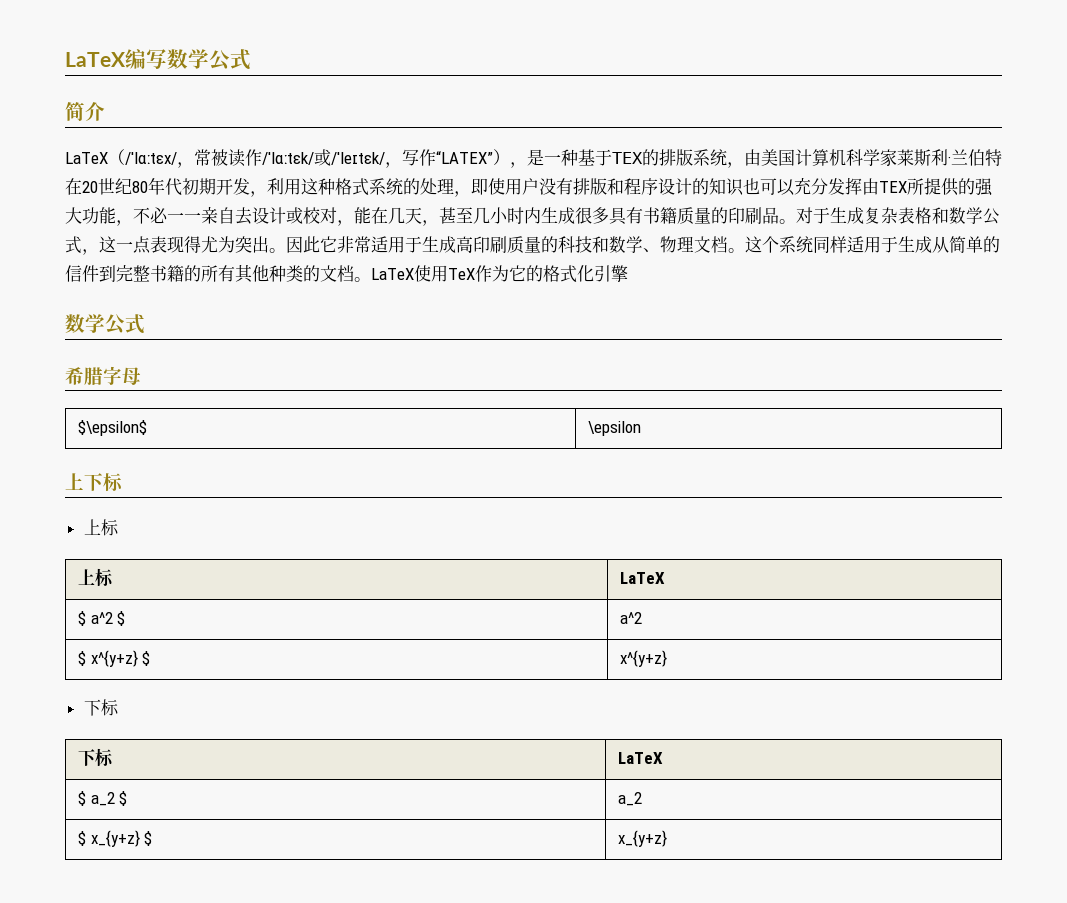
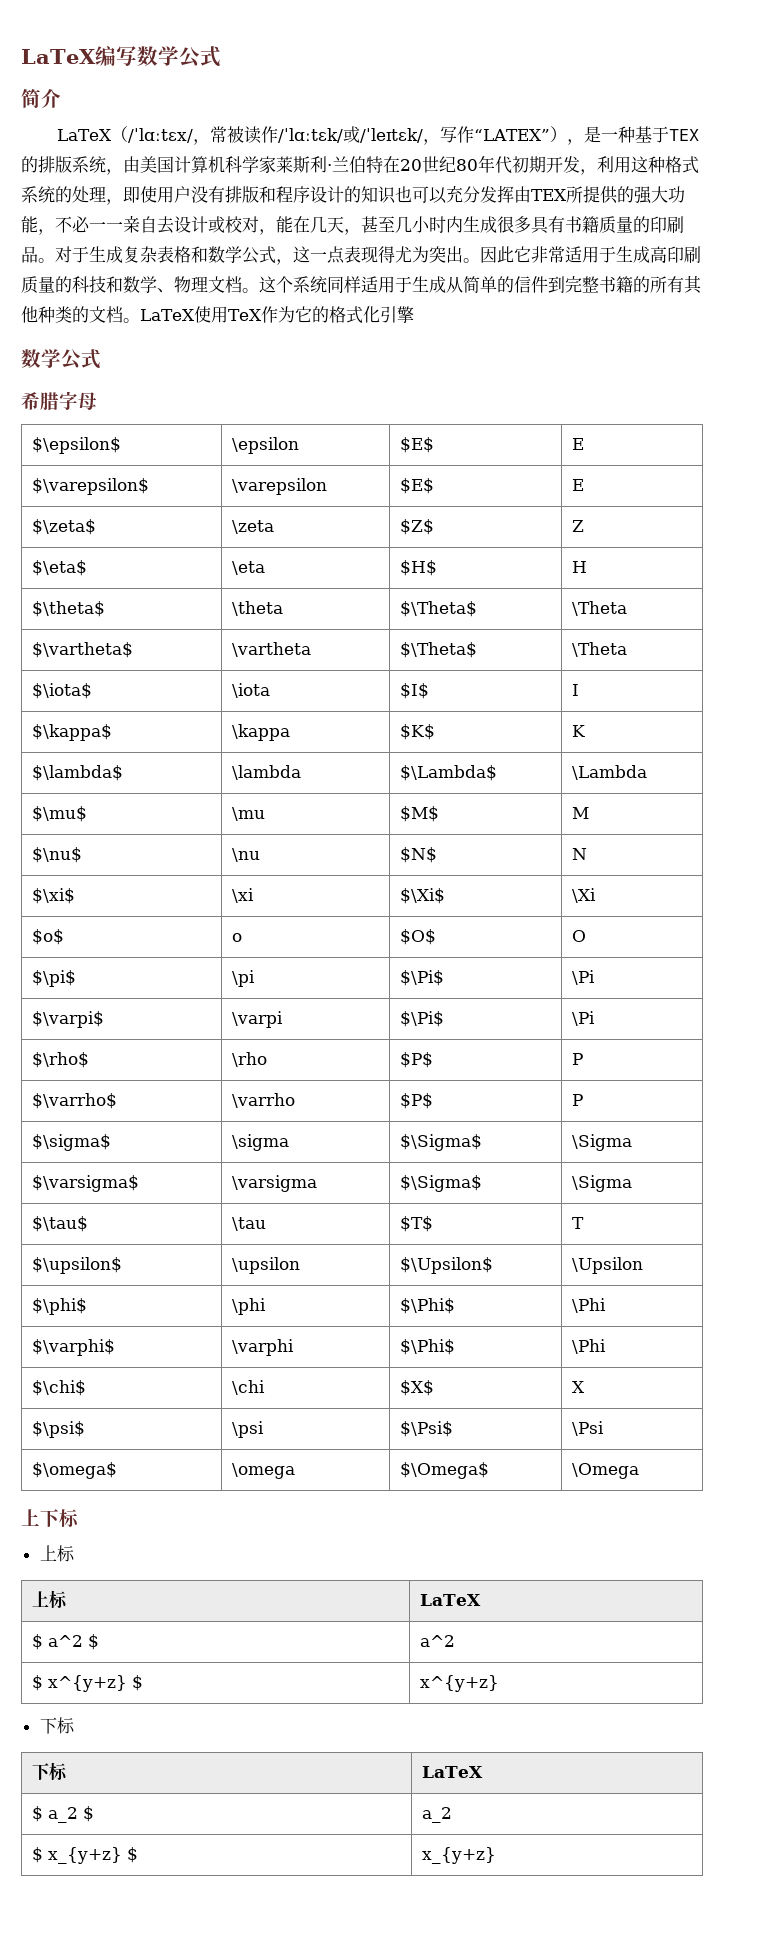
(641, 428) none -> [400,437,435,453] [572,438,585,450] [32,478,150,495] [232,478,328,495] [400,478,435,494] [572,479,585,491] [32,519,97,535] [232,520,275,534] [400,519,435,535] [572,520,585,532] [32,560,88,576] [232,561,266,575] [400,560,438,576] [572,561,588,573] [32,601,106,617] [232,601,284,616] [400,601,478,617] [572,601,628,616] [32,642,134,658] [232,642,312,657] [400,642,478,658] [572,642,628,657] [32,683,93,699] [232,683,271,698] [400,683,430,699] [572,684,580,696] [32,724,113,741] [232,724,291,741] [400,724,436,740] [572,725,586,737] [32,765,124,781] [232,765,302,780] [400,765,498,781] [572,765,648,780] [32,806,88,822] [232,807,266,821] [400,806,440,822] [572,807,590,819] [32,847,83,863] [232,848,261,862] [400,847,438,863] [572,848,588,860] [32,888,76,904] [232,888,255,903] [400,888,446,904] [572,888,597,903] [32,929,65,945] [232,933,243,942] [400,929,437,945] [572,930,587,942] [32,970,77,987] [232,970,256,987] [400,970,445,986] [572,970,596,985] [32,1011,105,1028] [232,1011,284,1028] [400,1011,445,1027] [572,1011,596,1026] [32,1052,90,1068] [232,1052,268,1067] [400,1052,434,1068] [572,1053,584,1065] [32,1093,118,1109] [232,1093,296,1108] [400,1093,434,1109] [572,1094,584,1106] [32,1134,112,1151] [232,1134,290,1151] [400,1134,483,1151] [572,1134,633,1151] [32,1175,140,1192] [232,1175,318,1192] [400,1175,483,1192] [572,1175,633,1192] [32,1216,89,1232] [232,1217,267,1231] [400,1216,434,1232] [572,1217,585,1229] [32,1257,123,1274] [232,1257,301,1274] [400,1257,494,1274] [572,1257,644,1274] [32,1298,88,1315] [232,1298,267,1315] [400,1298,456,1314] [572,1298,607,1313] [32,1339,116,1356] [232,1339,295,1356] [400,1339,456,1355] [572,1339,607,1354] [32,1380,87,1396] [232,1380,266,1395] [400,1380,435,1396] [572,1381,586,1393] [32,1421,86,1438] [232,1421,265,1438] [400,1421,454,1437] [572,1421,605,1436] [32,1462,118,1479] [232,1463,296,1479] [400,1462,490,1479] [572,1463,640,1479] | $E$ | E // $\varepsilon$ | \varepsilon | $E$ | E // $\zeta$ | \zeta | $Z$ | Z // $\eta$ | \eta | $H$ | H // $\theta$ | \theta | $\Theta$ | \Theta // $\vartheta$ | \vartheta | $\Theta$ | \Theta // $\iota$ | \iota | $I$ | I // $\kappa$ | \kappa | $K$ | K // $\lambda$ | \lambda | $\Lambda$ | \Lambda // $\mu$ | \mu | $M$ | M // $\nu$ | \nu | $N$ | N // $\xi$ | \xi | $\Xi$ | \Xi // $o$ | o | $O$ | O // $\pi$ | \pi | $\Pi$ | \Pi // $\varpi$ | \varpi | $\Pi$ | \Pi // $\rho$ | \rho | $P$ | P // $\varrho$ | \varrho | $P$ | P // $\sigma$ | \sigma | $\Sigma$ | \Sigma // $\varsigma$ | \varsigma | $\Sigma$ | \Sigma // $\tau$ | \tau | $T$ | T // $\upsilon$ | \upsilon | $\Upsilon$ | \Upsilon // $\phi$ | \phi | $\Phi$ | \Phi // $\varphi$ | \varphi | $\Phi$ | \Phi // $\chi$ | \chi | $X$ | X // $\psi$ | \psi | $\Psi$ | \Psi // $\omega$ | \omega | $\Omega$ | \Omega

